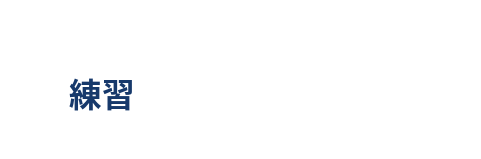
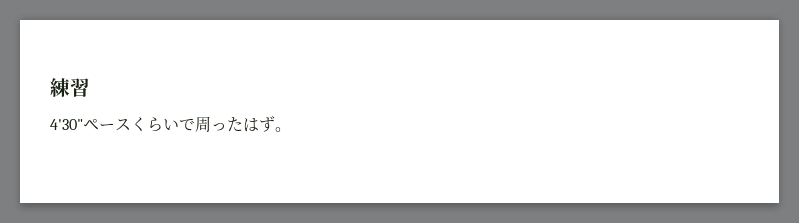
(135, 95) none -> [50,116,291,133] // 4'30"ペースくらいで周ったはず。

